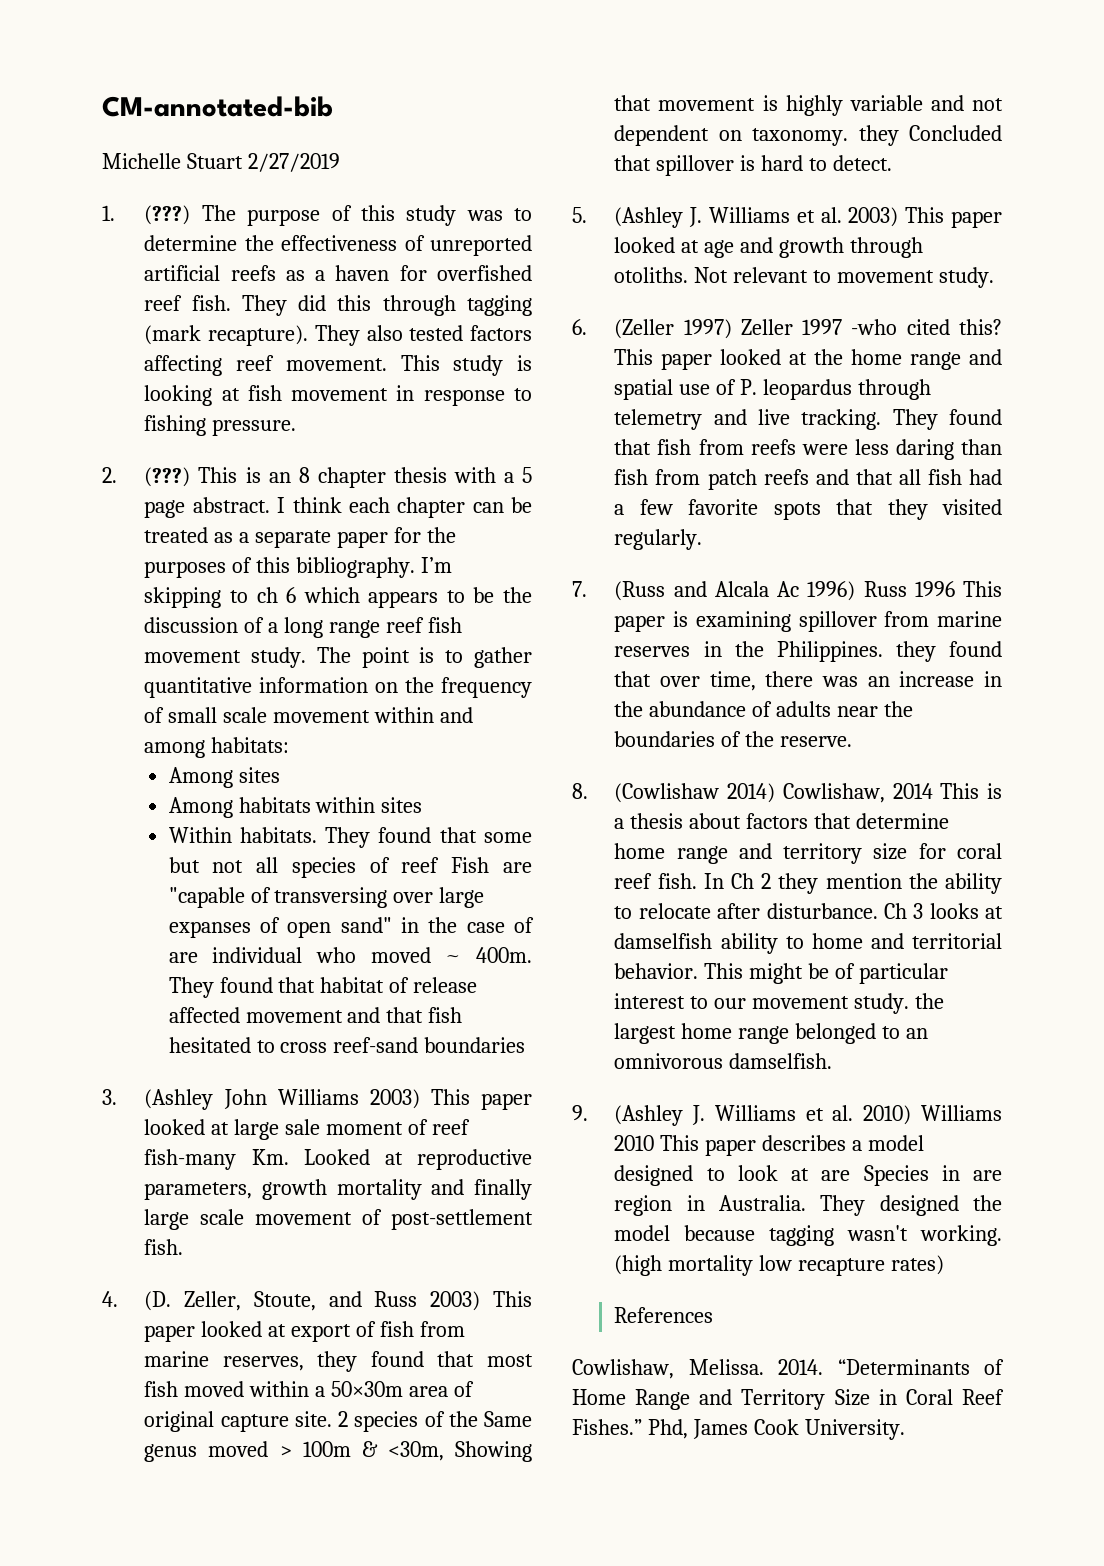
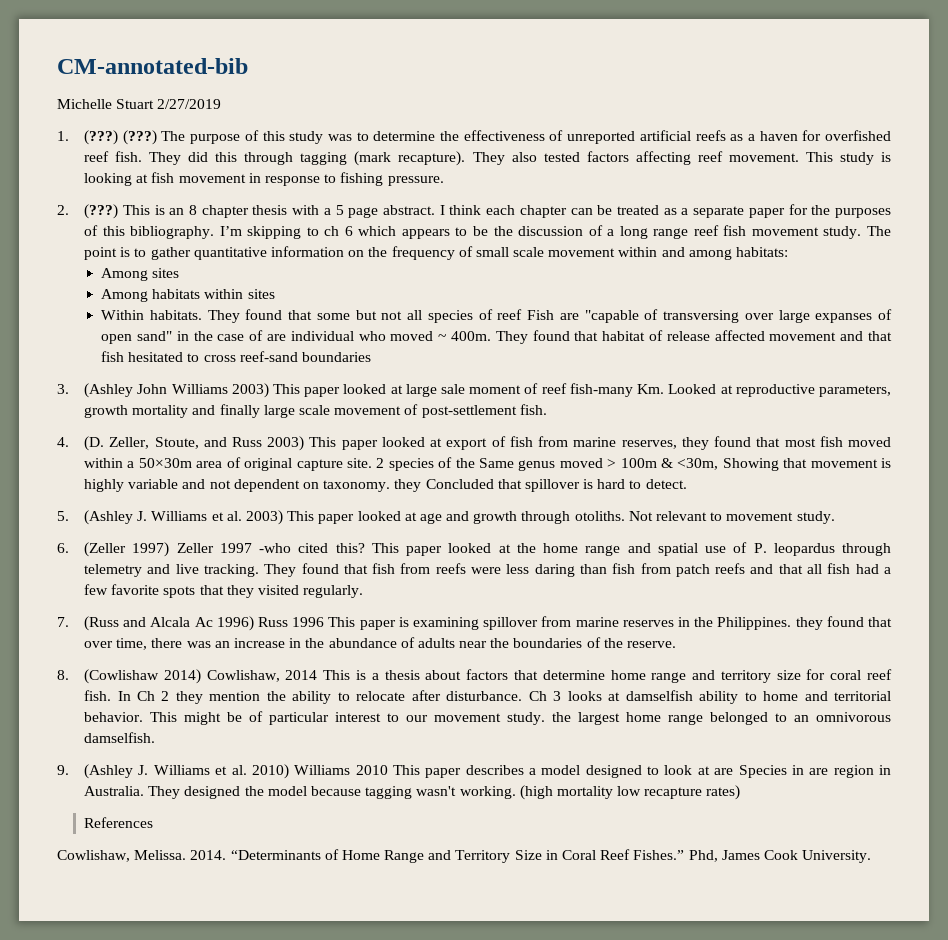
(191, 215) none -> [122,130,157,145] (???)

